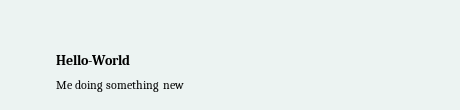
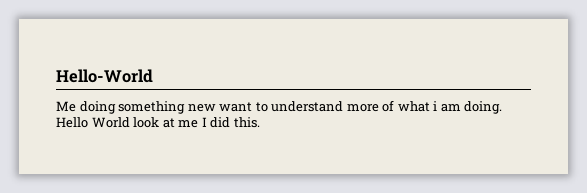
(184, 86) none -> [219,100,503,114] [56,117,260,128] want to understand more of what i am doing. Hello World look at me I did this.

